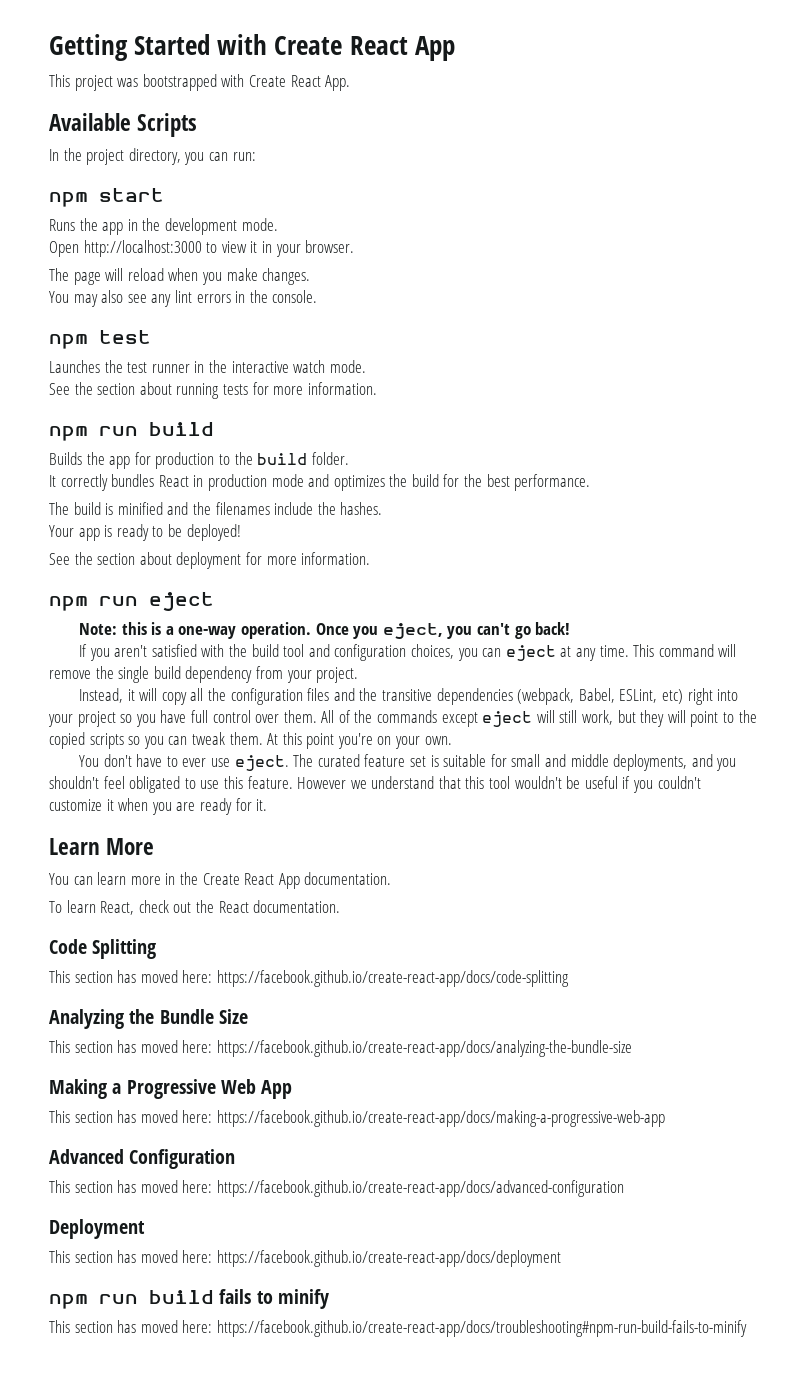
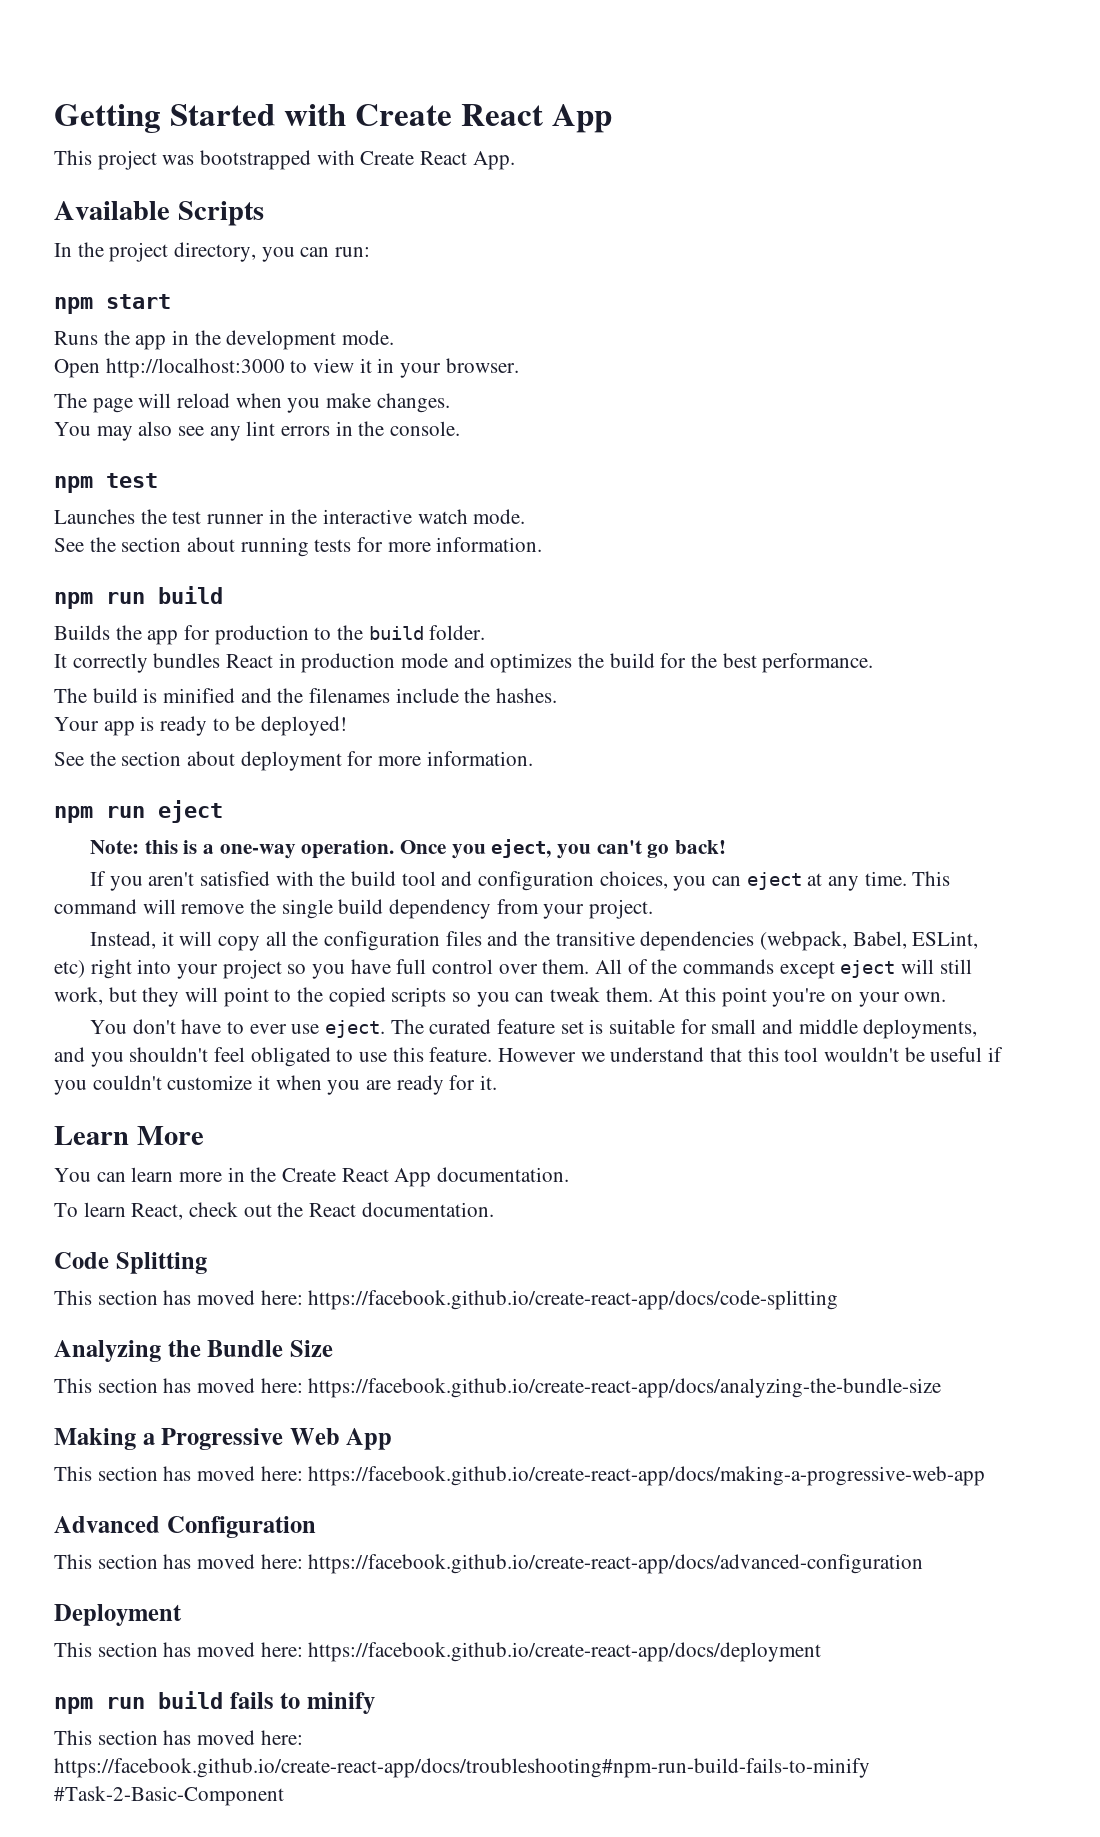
(747, 1328) none -> [54,1786,284,1806] #Task-2-Basic-Component

